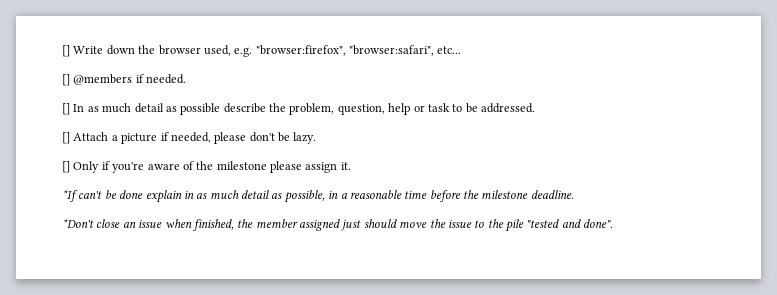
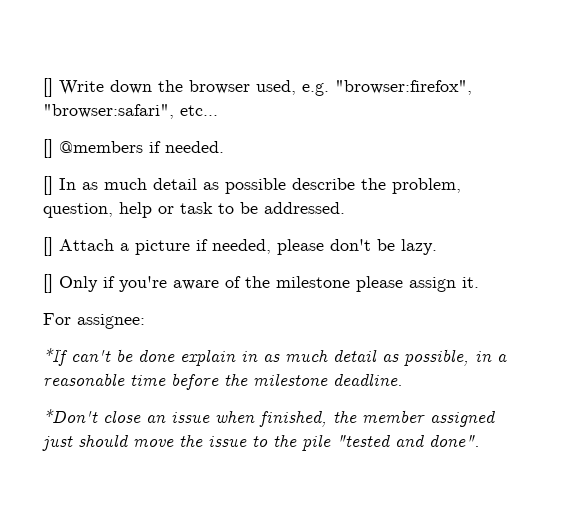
(351, 166) none -> [43,313,145,329] // For assignee:

